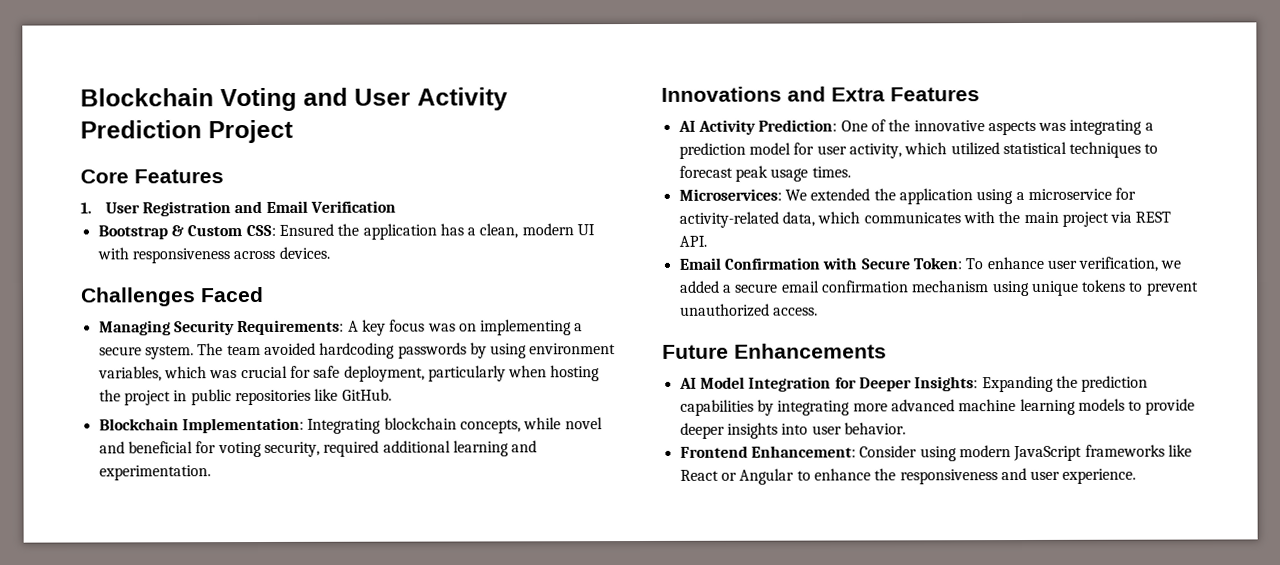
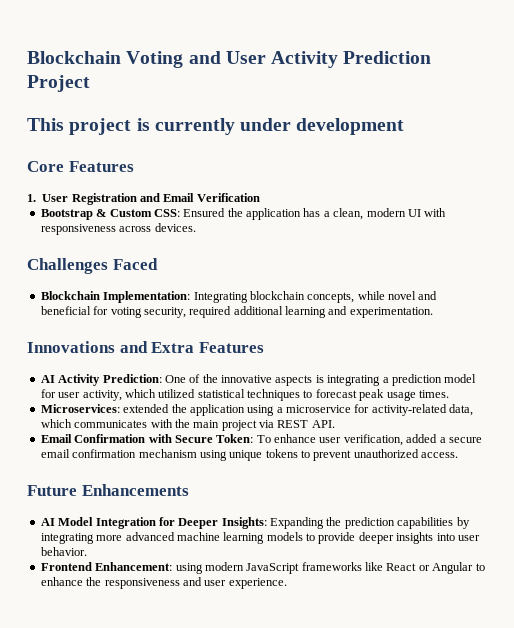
(293, 131) none -> [27,118,405,135] // This project is currently under development
[98,319,584,336] [98,342,617,360] [97,365,601,382] [98,388,392,406] // Managing Security Requirements: A key focus was on implementing a secure system. The team avoided hardcoding passwords by using environment variables, which was crucial for safe deployment, particularly when hosting the project in public repositories like GitHub. -> (158, 264) none
[1038,122,1067,131] was -> [315,375,324,383] is
[784,189,807,201] We -> (120, 408) none
[1160,260,1182,269] we -> (403, 440) none
[859,445,918,458] Consider -> (173, 566) none

